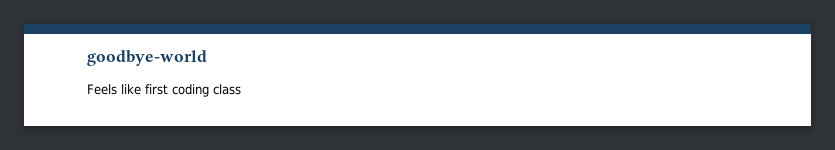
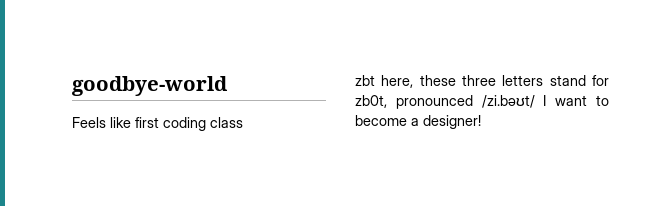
(241, 89) none -> [355,75,609,88] [355,95,609,109] [355,115,481,129] // zbt here, these three letters stand for zb0t, pronounced /zi.bəʊt/ I want to become a designer!

